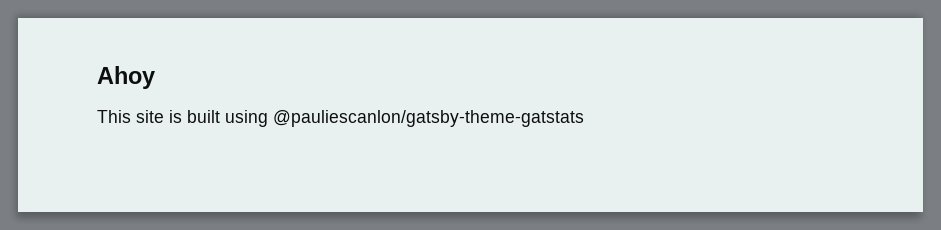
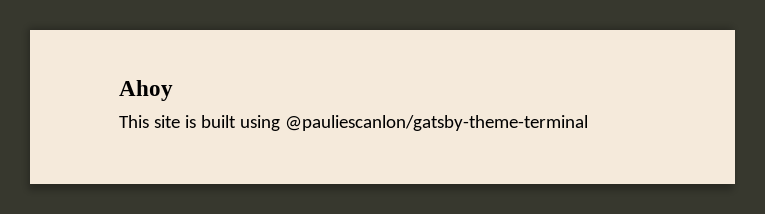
[273,110,584,127] @pauliescanlon/gatsby-theme-gatstats -> [284,115,588,131] @pauliescanlon/gatsby-theme-terminal

